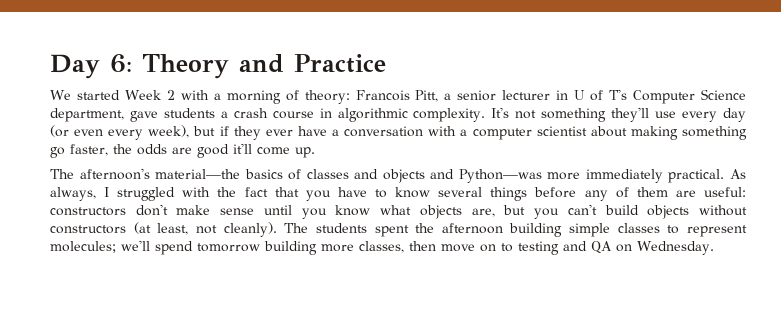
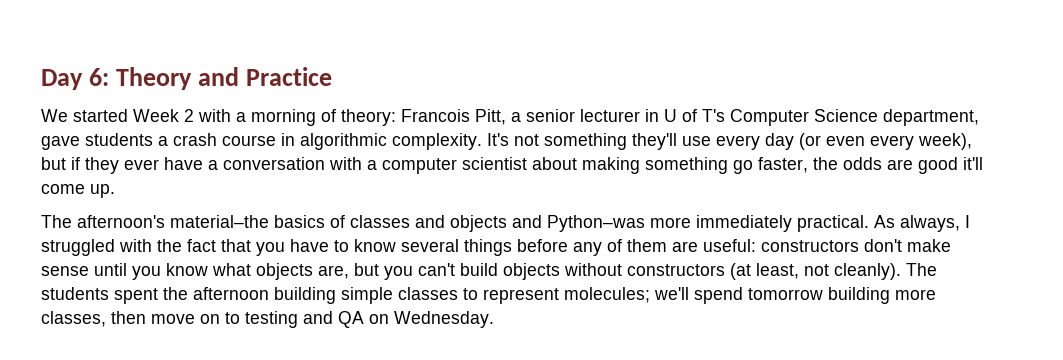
[155,169,241,179] material—the -> [170,215,269,228] material–the
[458,169,542,183] Python—was -> [547,215,645,232] Python–was

